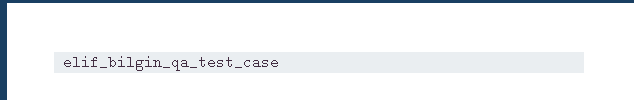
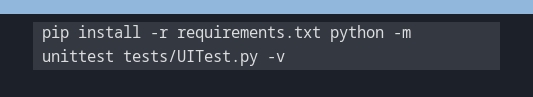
[62,55,279,71] elif_bilgin_qa_test_case -> [42,25,412,42] [42,49,286,66] pip install -r requirements.txt python -m unittest tests/UITest.py -v

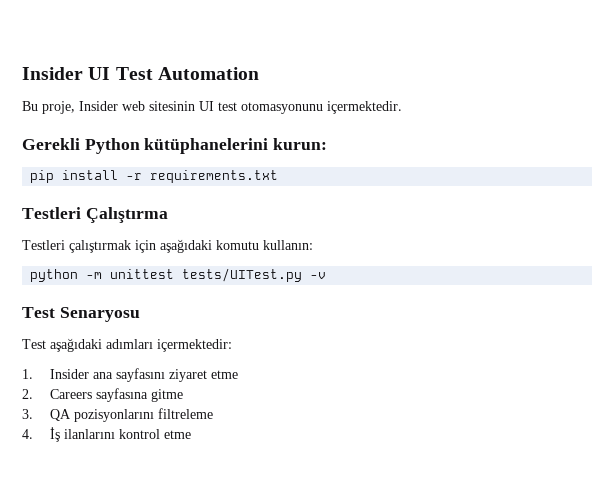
[42,25,322,42] pip install -r requirements.txt -> [22,67,259,80] [22,101,402,114] [22,138,328,154] [30,170,279,183] [22,207,168,223] [22,239,313,253] Insider UI Test Automation // Bu proje, Insider web sitesinin UI test otomasyonunu içermektedir. // Gerekli Python kütüphanelerini kurun: // pip install -r requirements.txt // Testleri Çalıştırma // Testleri çalıştırmak için aşağıdaki komutu kullanın: //
(286, 57) none -> [22,307,140,322] [22,338,232,352] [22,368,238,382] [22,388,183,402] [22,408,213,422] [22,427,191,442] // Test Senaryosu // Test aşağıdaki adımları içermektedir: // 1. Insider ana sayfasını ziyaret etme // 2. Careers sayfasına gitme // 3. QA pozisyonlarını filtreleme // 4. İş ilanlarını kontrol etme

